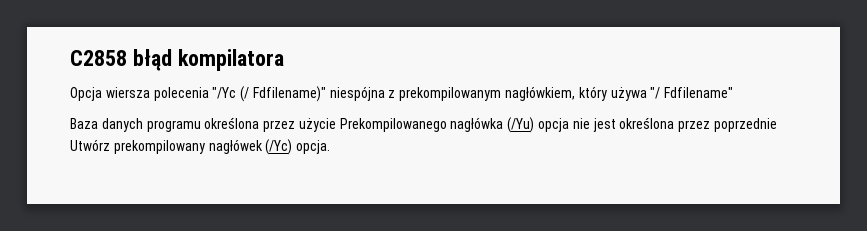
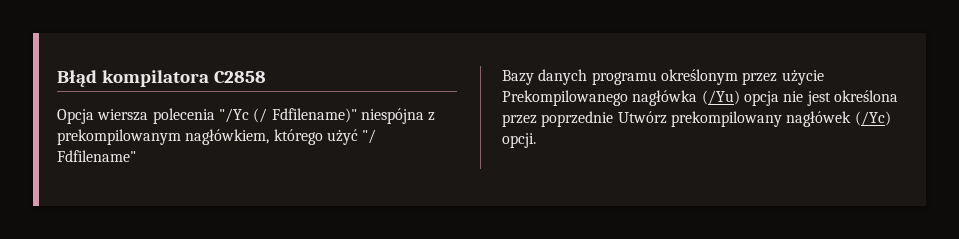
(70, 58) none -> [57,70,209,87] Błąd kompilatora
[132,49,284,71] błąd kompilatora -> (266, 77) none
[578,86,647,101] który używa -> [273,129,358,145] którego użyć
[70,118,98,129] Baza -> [502,70,534,85] Bazy
[204,117,260,129] określona -> [660,69,738,85] określonym
[296,140,331,154] opcja. -> [502,133,536,148] opcji.

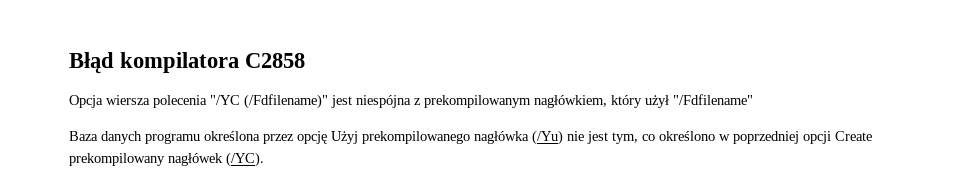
[218,108,357,123] "/Yc (/ Fdfilename)" -> [210,94,352,109] "/YC (/Fdfilename)" jest
[273,129,377,145] [57,150,136,162] [502,69,824,85] [502,90,628,106] którego użyć "/ Fdfilename" // Bazy danych programu określonym przez użycie Prekompilowanego -> [611,94,753,108] [69,131,470,144] który użył "/Fdfilename" // Baza danych programu określona przez opcję Użyj prekompilowanego
[743,91,779,106] opcja -> (563, 137) none
[833,90,898,102] [502,111,891,127] [502,133,536,148] określona przez poprzednie Utwórz prekompilowany nagłówek (/Yc) opcji. -> [612,131,872,144] [69,152,264,167] tym, co określono w poprzedniej opcji Create prekompilowany nagłówek (/YC).

